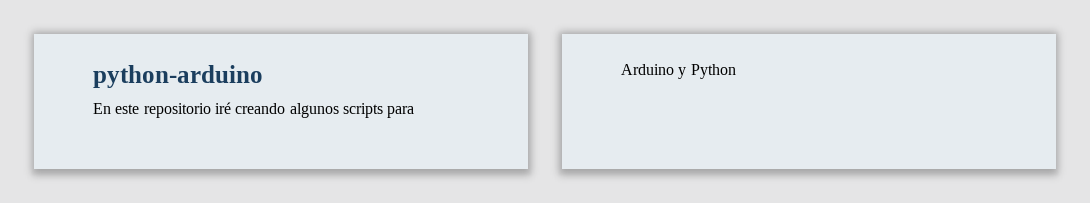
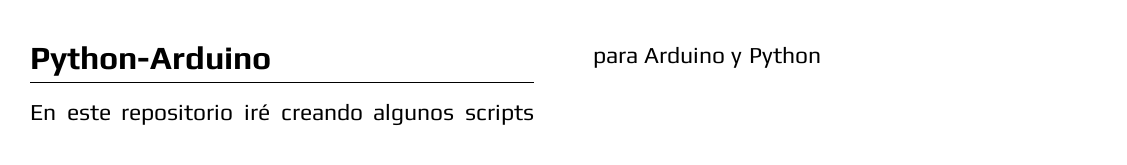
[93,65,263,88] python-arduino -> [30,46,271,76] Python-Arduino

